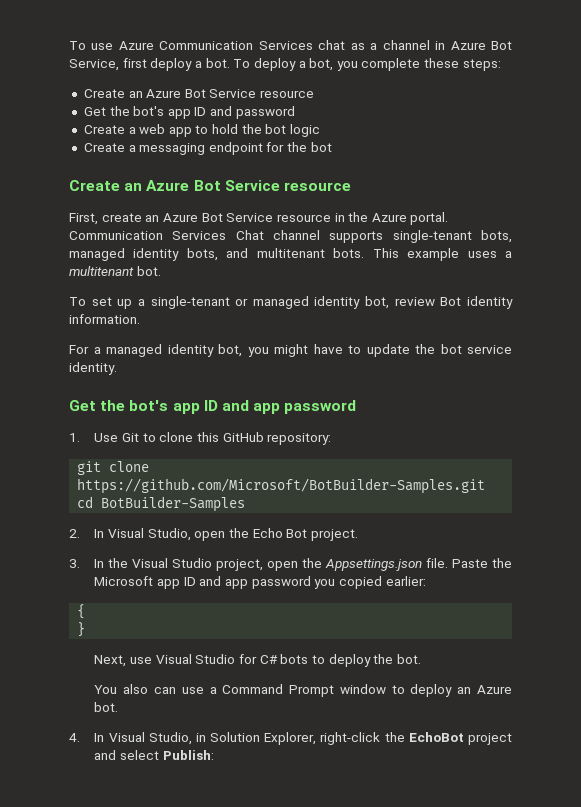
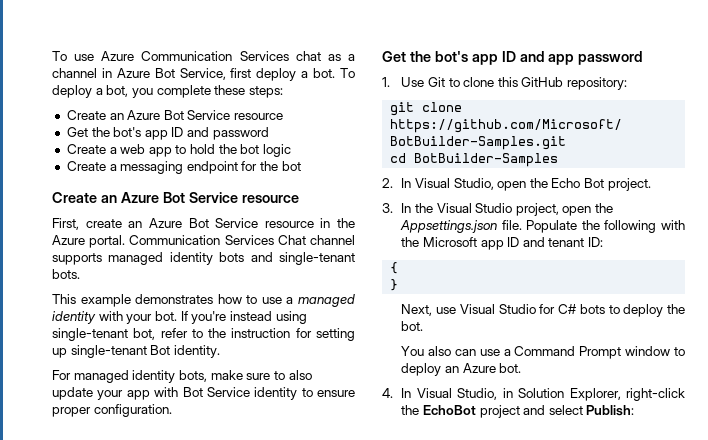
[392,230,512,243] [69,248,512,261] [69,266,161,276] [69,296,513,309] [69,314,140,324] [69,344,512,357] [69,362,117,375] single-tenant bots, managed identity bots, and multitenant bots. This example uses a multitenant bot. // To set up a single-tenant or managed identity bot, review Bot identity information. // For a managed identity bot, you might have to update the bot service identity. -> [108,252,355,265] [52,269,80,279] [52,294,356,307] [52,311,307,324] [52,328,355,341] [52,345,220,358] [52,370,312,383] [52,387,355,400] [52,404,172,417] managed identity bots and single-tenant bots. // This example demonstrates how to use a managed identity with your bot. If you're instead using single-tenant bot, refer to the instruction for setting up single-tenant Bot identity. // For managed identity bots, make sure to also update your app with Bot Service identity to ensure proper configuration.
[452,559,489,568] Paste -> [526,220,685,233] Populate the following with
[224,576,426,589] app password you copied earlier: -> [548,237,604,247] tenant ID:

